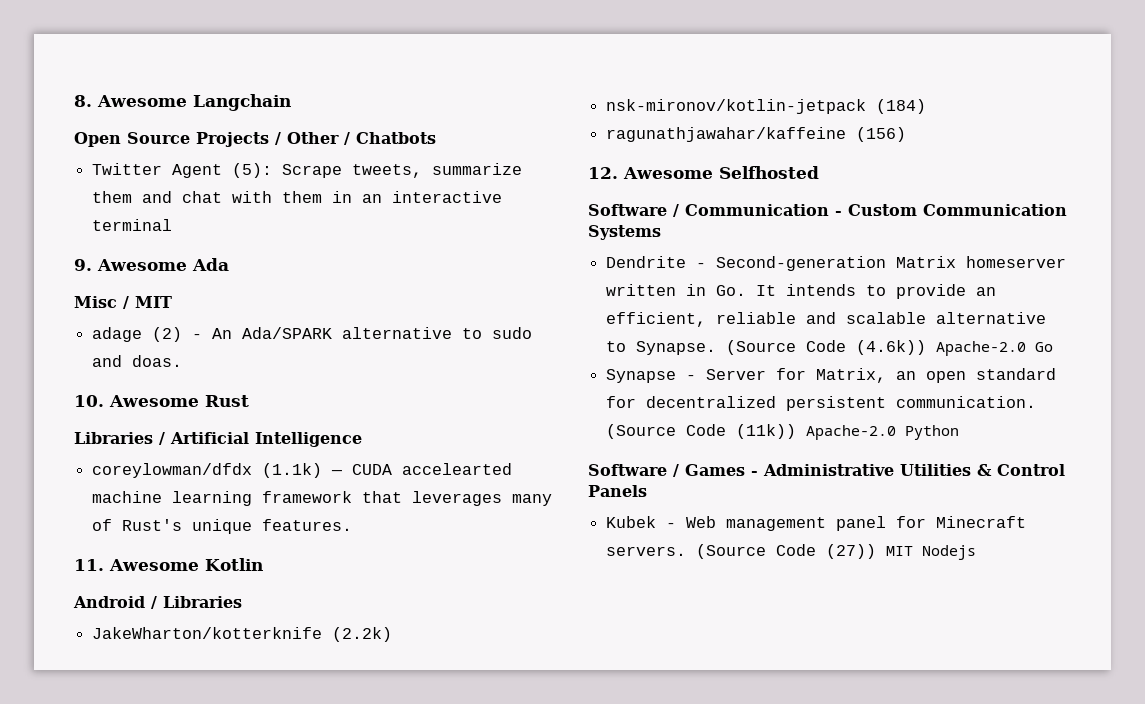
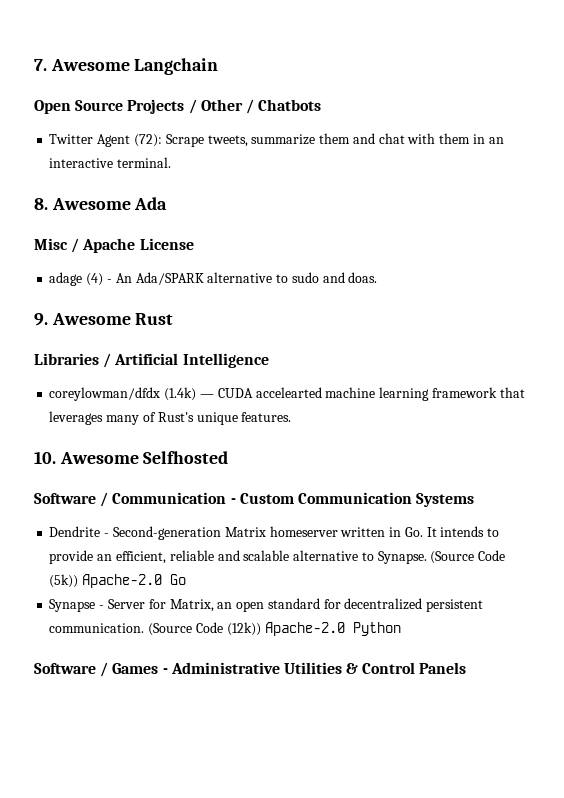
[74,95,92,107] 8. -> [34,59,47,71] 7.
[232,163,273,178] (5): -> [133,134,162,147] (72):
[92,219,173,231] [74,259,92,271] terminal // 9. -> [117,157,172,168] [34,198,48,210] terminal. // 8.
[135,296,172,308] MIT -> [82,238,194,253] Apache License
[152,327,183,342] (2) -> [86,273,104,286] (4)
[74,395,104,407] 10. -> [34,313,48,326] 9.
[262,463,323,478] (1.1k) -> [164,387,197,401] (1.4k)
[74,558,263,571] [73,596,242,609] [92,627,393,642] [606,99,927,114] [606,127,907,142] [588,167,618,179] 11. Awesome Kotlin // Android / Libraries // JakeWharton/kotterknife (2.2k) // nsk-mironov/kotlin-jetpack (184) // ragunathjawahar/kaffeine (156) // 12. -> [34,451,56,464] 10.
[856,340,927,355] (4.6k)) -> [49,574,79,588] (5k))
[736,424,797,439] (11k)) -> [226,622,261,636] (12k))
[606,516,1027,531] [606,544,977,560] // Kubek - Web management panel for Minecraft servers. (Source Code (27)) MIT Nodejs -> (467, 668) none

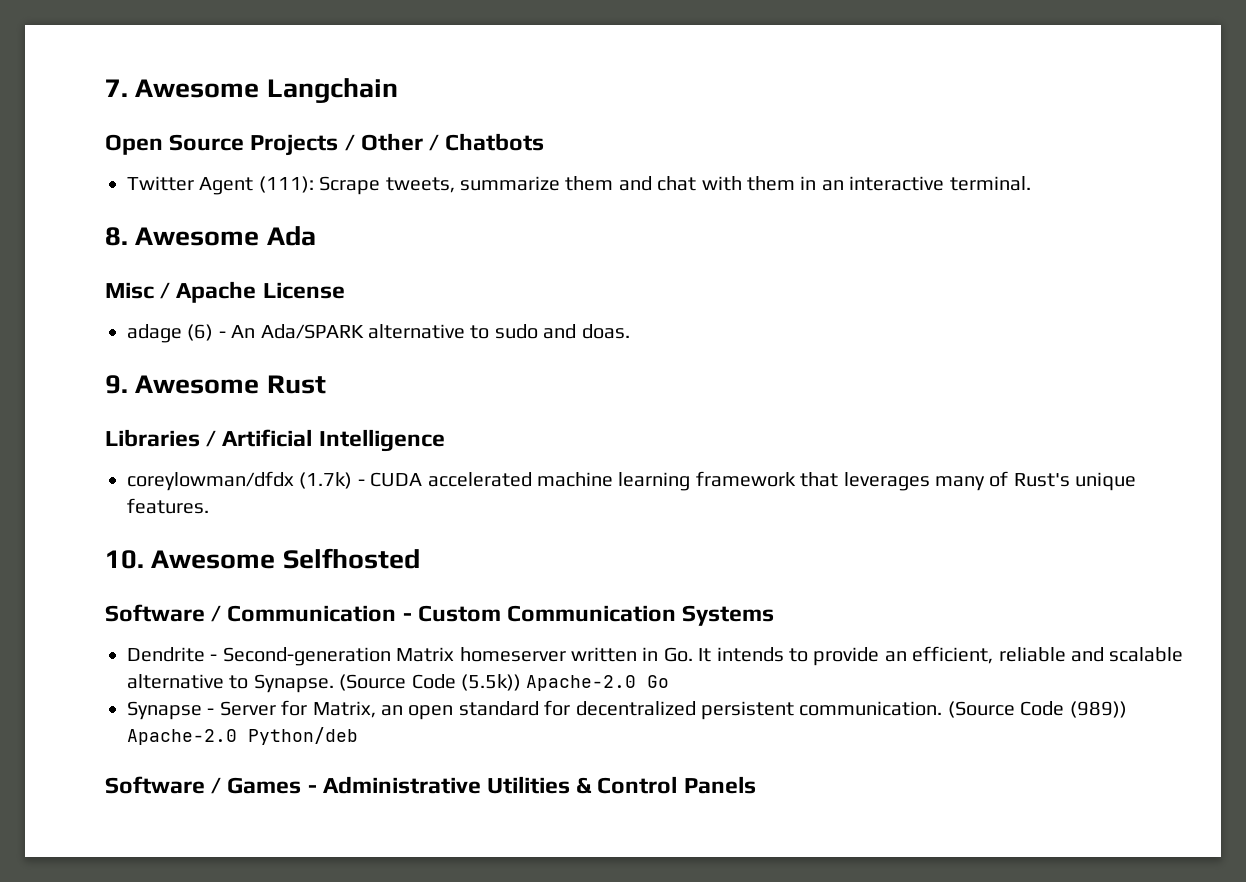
[133,134,162,147] (72): -> [258,176,314,193] (111):
[86,273,104,286] (4) -> [187,324,214,341] (6)
[164,387,322,401] (1.4k) — CUDA accelearted -> [299,472,532,489] (1.7k) - CUDA accelerated
[49,574,79,588] (5k)) -> [461,674,521,691] (5.5k))
[226,622,401,636] (12k)) Apache-2.0 Python -> [1069,701,1127,718] [127,727,358,745] (989)) Apache-2.0 Python/deb

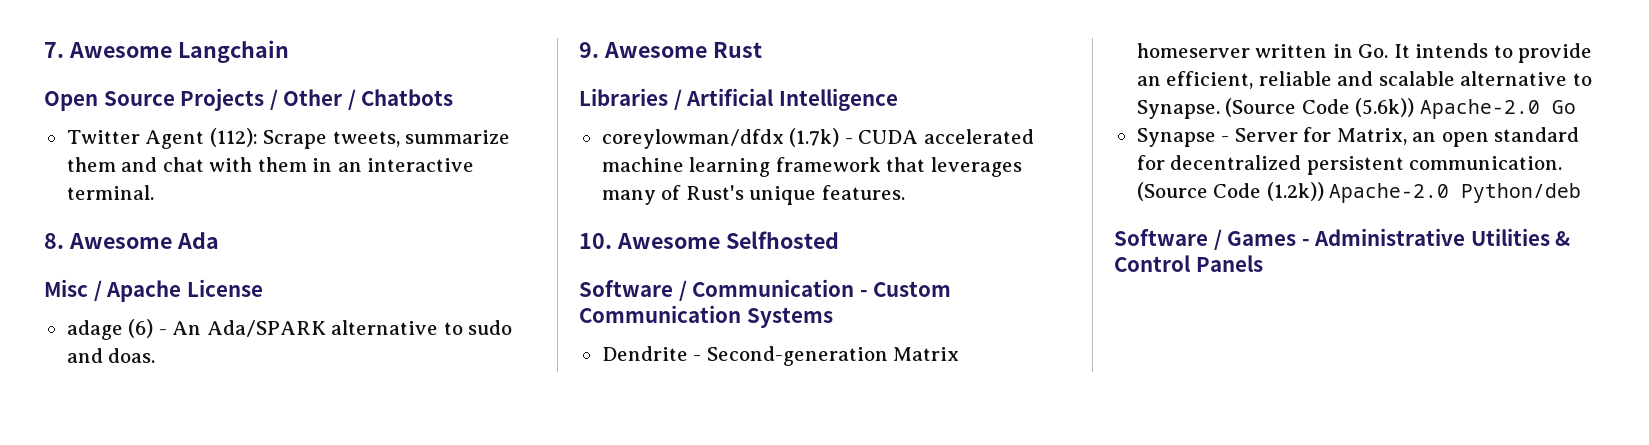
[258,176,314,193] (111): -> [209,128,258,147] (112):
[461,674,521,691] (5.5k)) -> [1355,98,1415,117] (5.6k))
[1069,701,1127,718] (989)) -> [1266,182,1324,201] (1.2k))

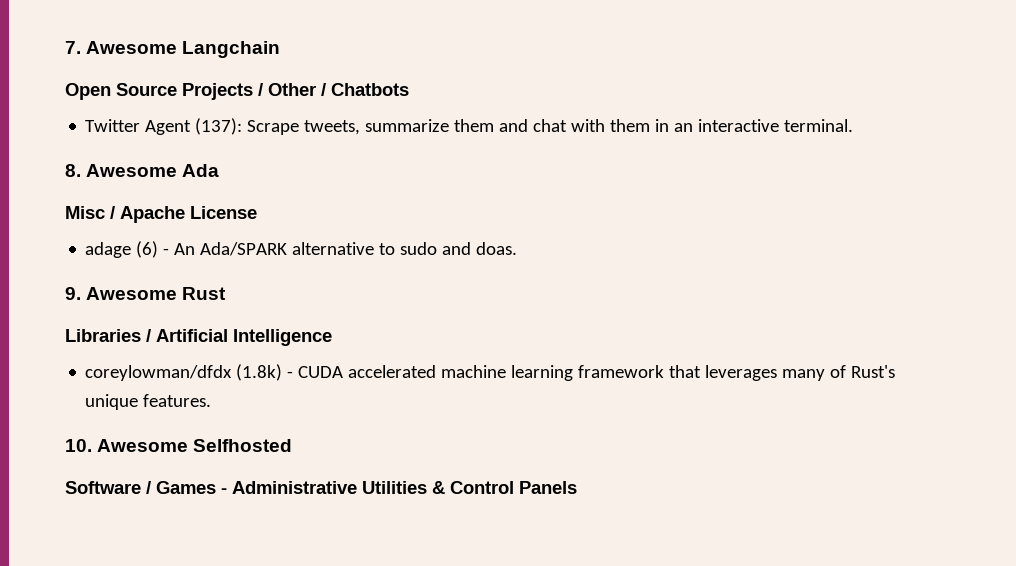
[209,128,258,147] (112): -> [195,118,243,135] (137):
[789,128,840,147] (1.7k) -> [236,364,283,381] (1.8k)
[579,279,952,301] [579,305,833,328] [601,346,960,366] [1136,43,1593,63] [1136,71,1592,89] [1136,98,1576,119] [1136,127,1580,147] [1136,155,1563,175] [1136,182,1582,203] // Software / Communication - Custom Communication Systems // Dendrite - Second-generation Matrix homeserver written in Go. It intends to provide an efficient, reliable and scalable alternative to Synapse. (Source Code (5.6k)) Apache-2.0 Go // Synapse - Server for Matrix, an open standard for decentralized persistent communication. (Source Code (1.2k)) Apache-2.0 Python/deb -> (293, 445) none

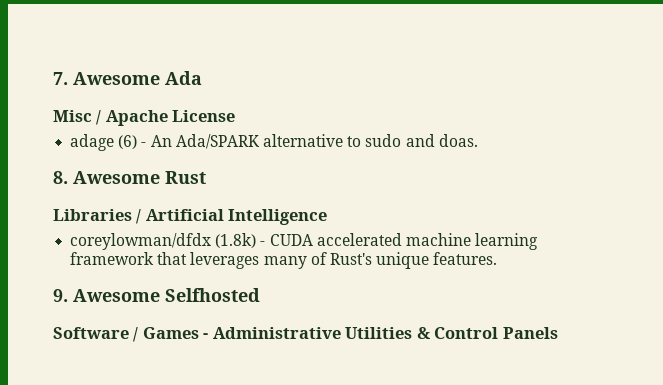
[182,41,281,58] [65,83,409,100] [85,118,854,135] [65,164,178,177] Langchain // Open Source Projects / Other / Chatbots // Twitter Agent (137): Scrape tweets, summarize them and chat with them in an interactive terminal. // 8. Awesome -> (160, 78) none
[65,287,81,300] 9. -> [53,171,68,184] 8.
[65,439,92,452] 10. -> [53,289,68,302] 9.

